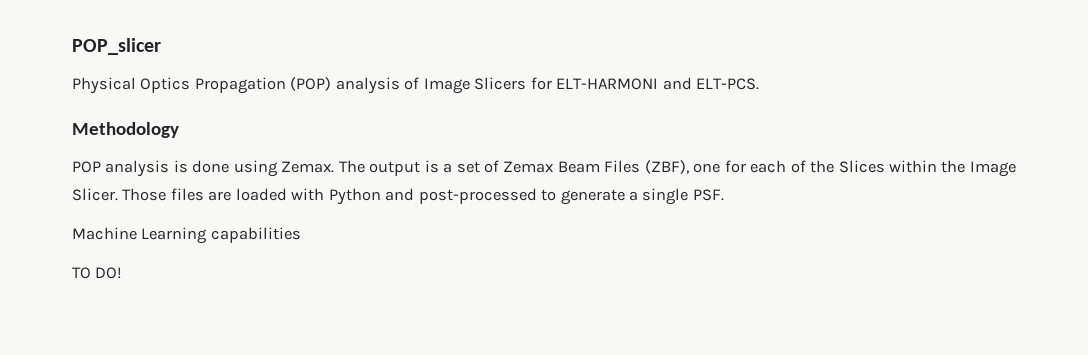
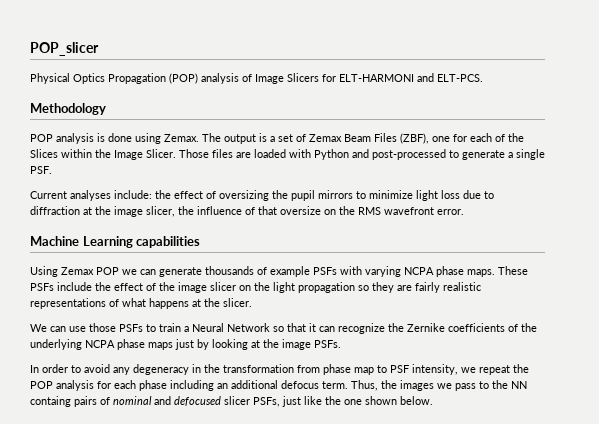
[72,227,301,244] [72,267,123,279] Machine Learning capabilities // TO DO! -> [30,190,494,201] [30,206,464,217] [30,236,201,248] [30,266,528,277] [30,282,481,293] [30,298,252,309] [30,323,537,334] [30,339,341,350] [30,364,529,375] [30,380,527,391] [30,396,433,407] Current analyses include: the effect of oversizing the pupil mirrors to minimize light loss due to diffraction at the image slicer, the influence of that oversize on the RMS wavefront error. // Machine Learning capabilities // Using Zemax POP we can generate thousands of example PSFs with varying NCPA phase maps. These PSFs include the effect of the image slicer on the light propagation so they are fairly realistic representations of what happens at the slicer. // We can use those PSFs to train a Neural Network so that it can recognize the Zernike coefficients of the underlying NCPA phase maps just by looking at the image PSFs. // In order to avoid any degeneracy in the transformation from phase map to PSF intensity, we repeat the POP analysis for each phase including an additional defocus term. Thus, the images we pass to the NN containg pairs of nominal and defocused slicer PSFs, just like the one shown below.

